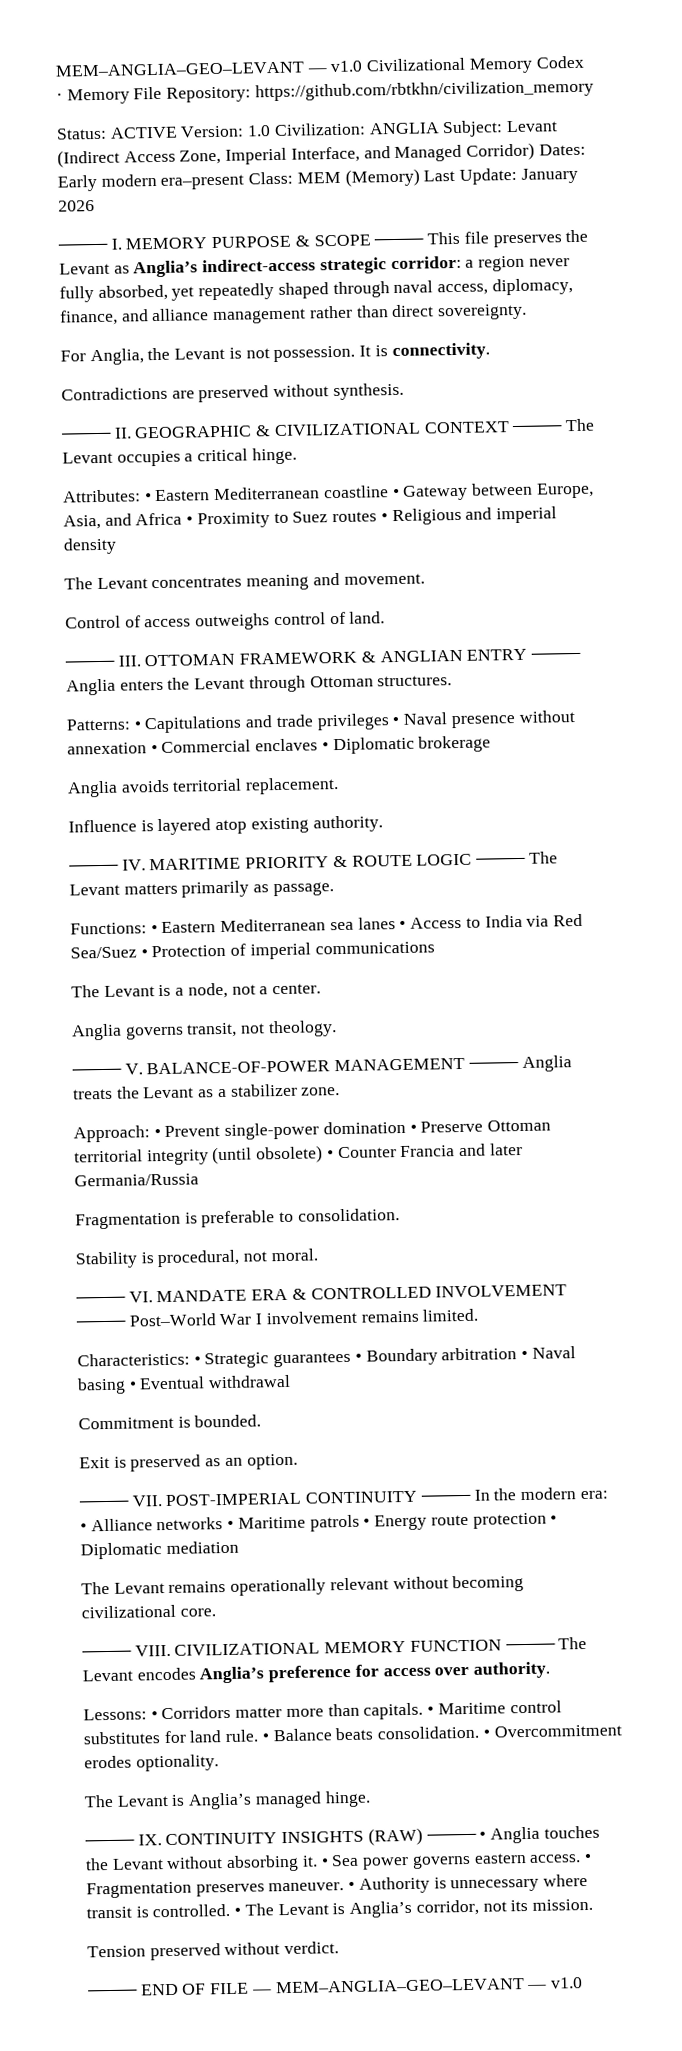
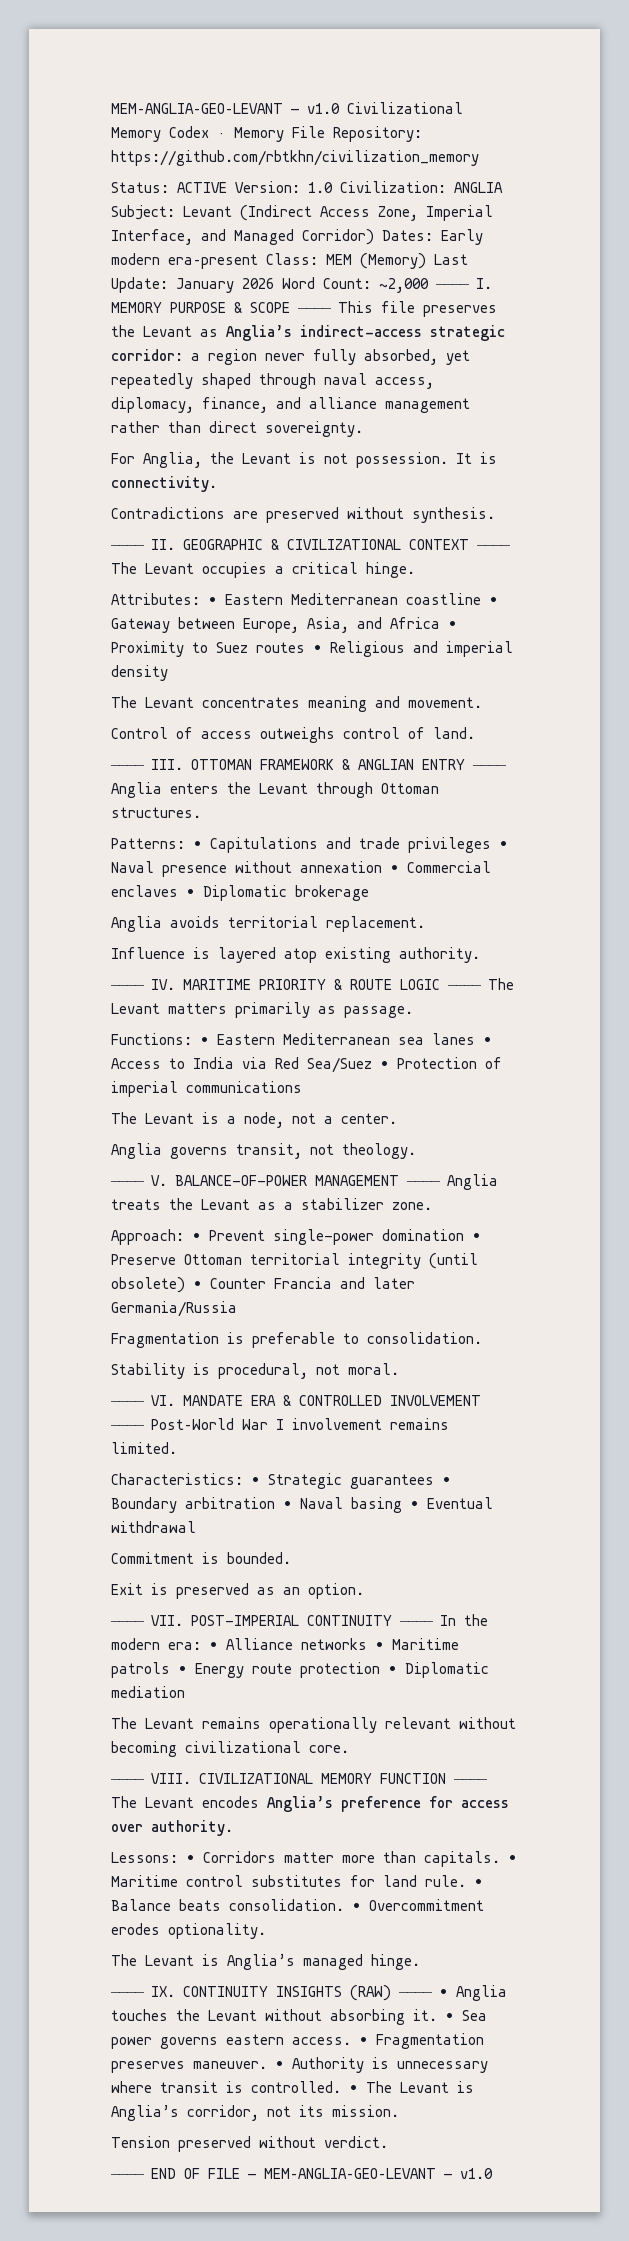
(95, 206) // -> [282,277,429,293] Word Count: ~2,000

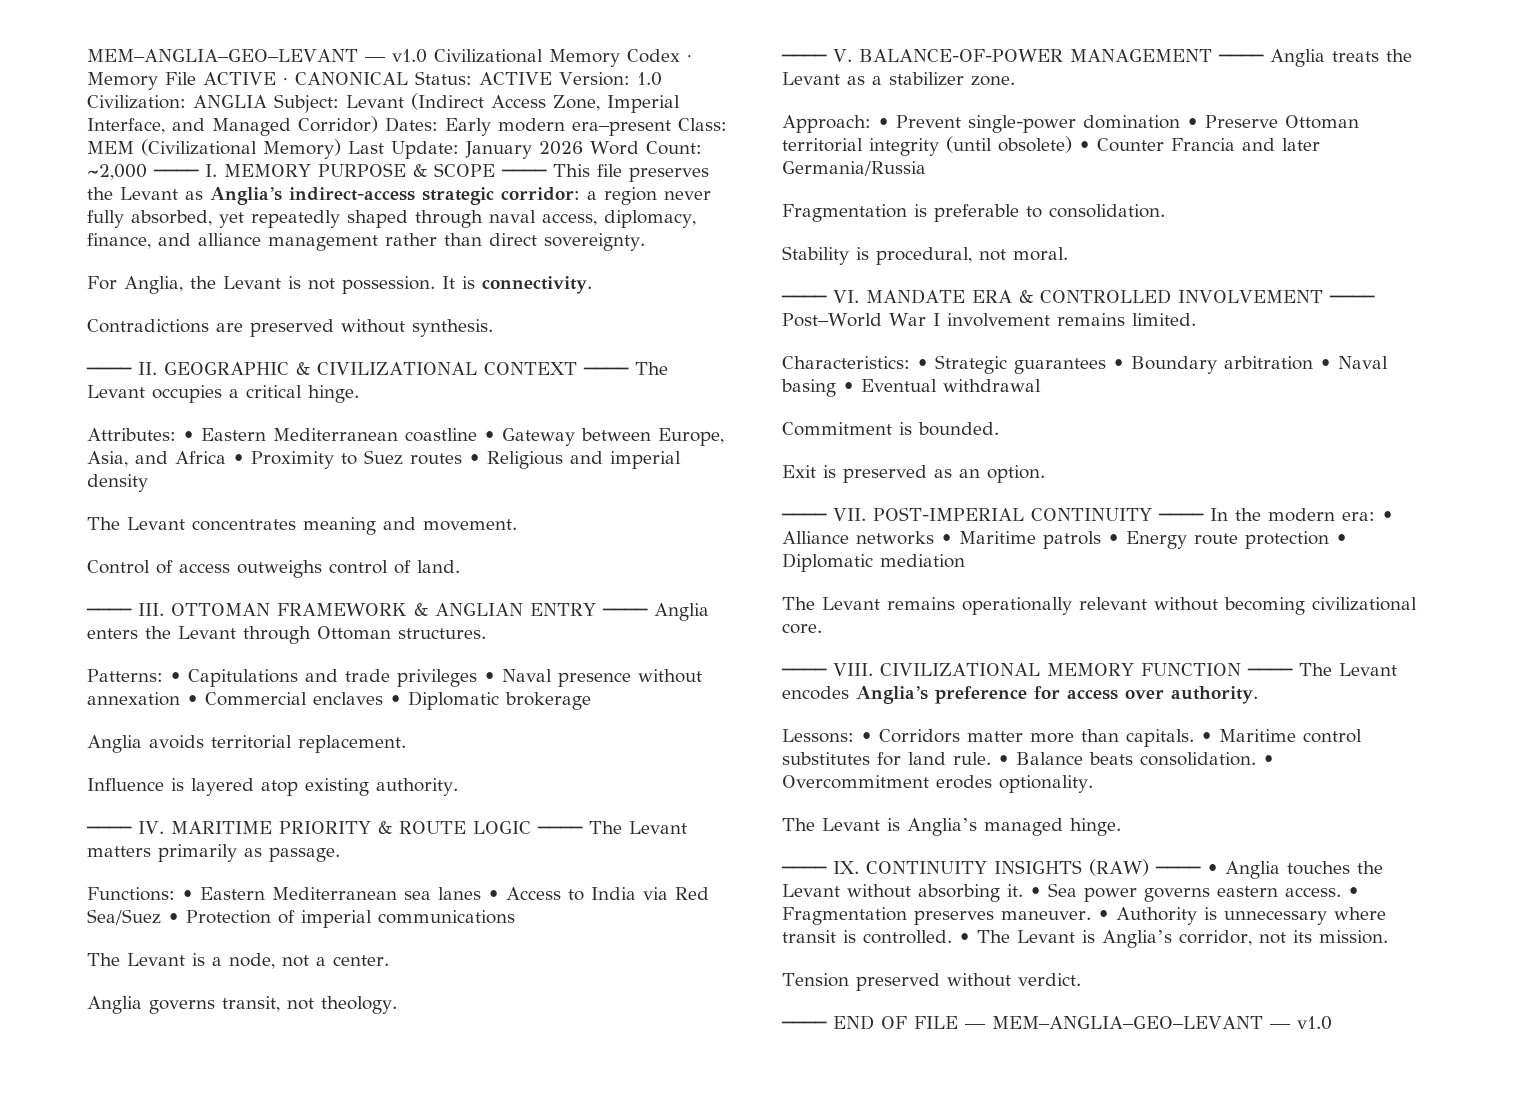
[333,126,422,142] [111,150,479,166] Repository: https://github.com/rbtkhn/civilization_memory // -> [203,72,408,85] ACTIVE · CANONICAL
[360,253,426,269] (Memory) -> [141,139,341,159] (Civilizational Memory)

